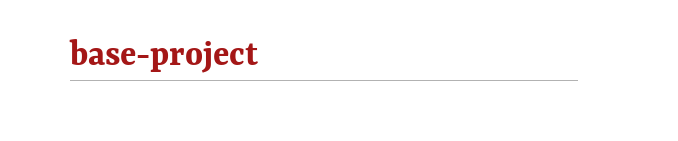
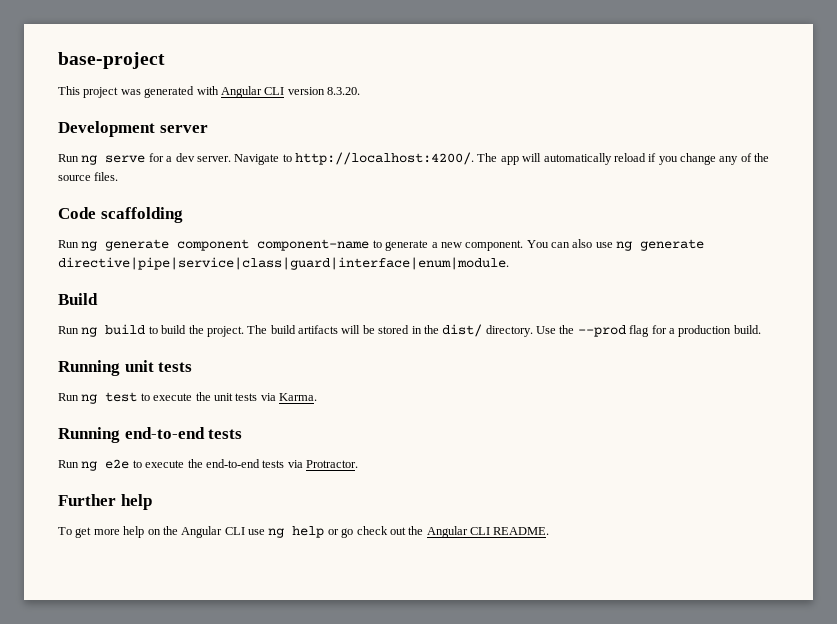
(258, 56) none -> [58,86,360,98] [58,121,208,137] [58,152,770,165] [58,172,119,181] [58,207,183,223] [58,239,705,251] [58,257,509,270] [58,293,98,305] [58,324,761,337] [58,360,193,376] [58,392,317,404] [58,427,243,443] [58,459,358,471] [58,494,152,510] [58,526,550,538] // This project was generated with Angular CLI version 8.3.20. // Development server // Run ng serve for a dev server. Navigate to http://localhost:4200/. The app will automatically reload if you change any of the source files. // Code scaffolding // Run ng generate component component-name to generate a new component. You can also use ng generate directive|pipe|service|class|guard|interface|enum|module. // Build // Run ng build to build the project. The build artifacts will be stored in the dist/ directory. Use the --prod flag for a production build. // Running unit tests // Run ng test to execute the unit tests via Karma. // Running end-to-end tests // Run ng e2e to execute the end-to-end tests via Protractor. // Further help // To get more help on the Angular CLI use ng help or go check out the Angular CLI README.

